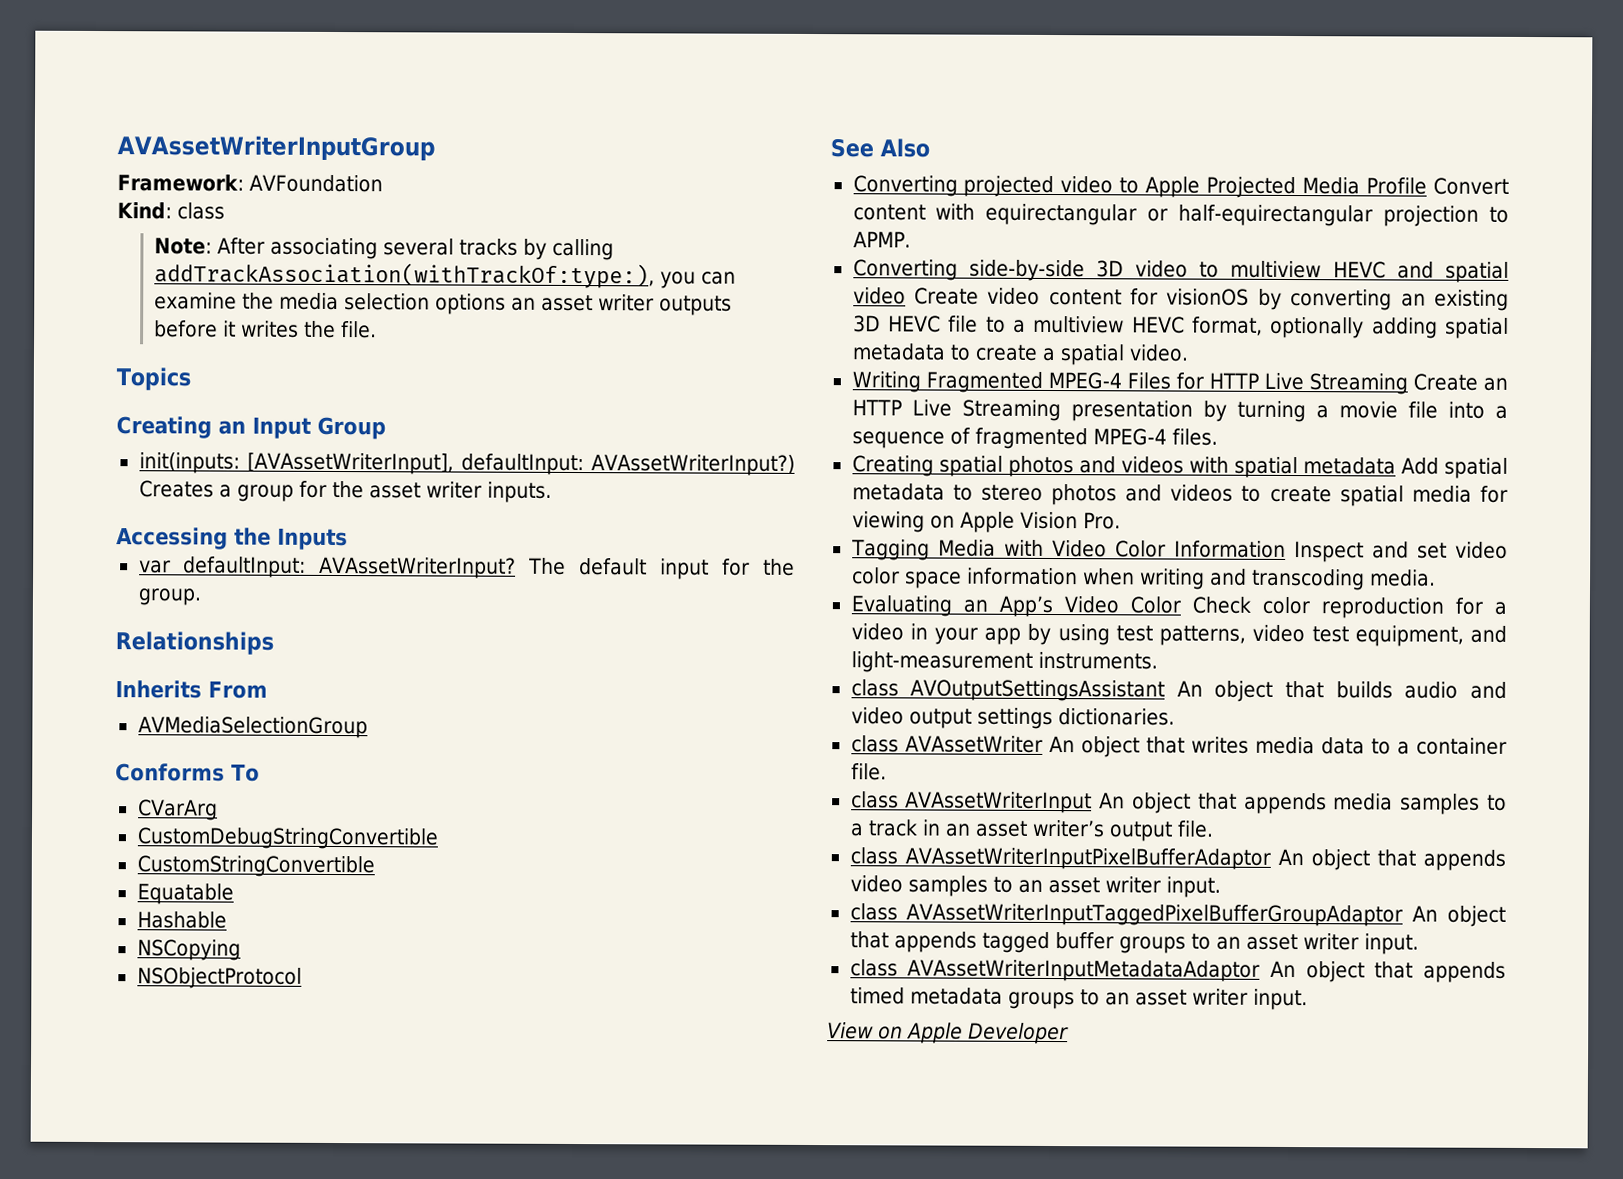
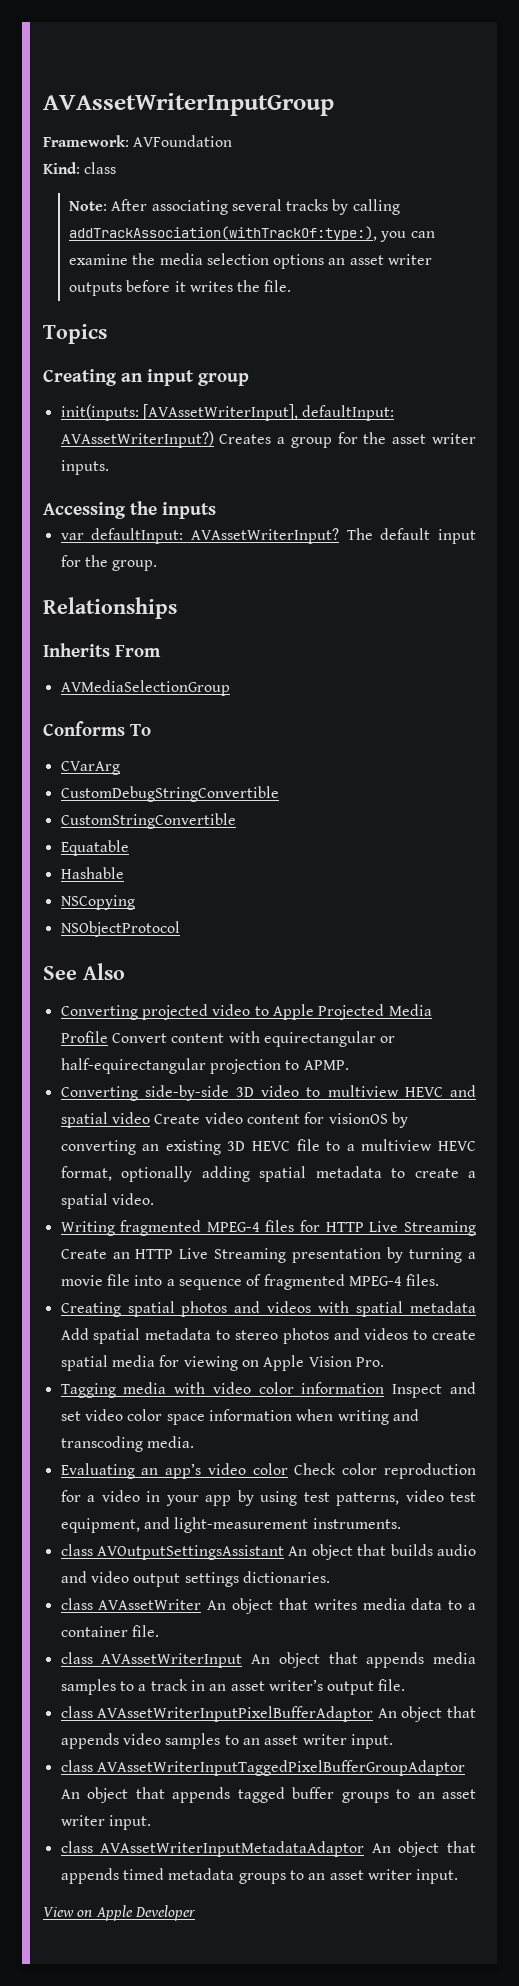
[252,416,386,440] Input Group -> [147,369,249,386] input group
[277,527,348,551] Inputs -> [162,502,216,519] inputs
[925,371,1171,393] Fragmented MPEG-4 Files -> [120,1220,295,1236] fragmented MPEG-4 files
[937,539,1286,558] Media with Video Color Information -> [123,1382,385,1394] media with video color information
[998,595,1181,618] App’s Video Color -> [165,1463,288,1479] app’s video color

